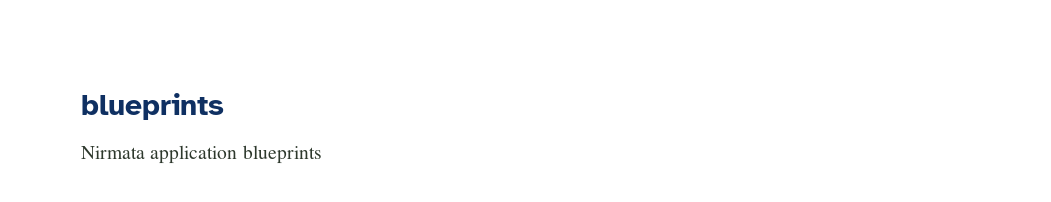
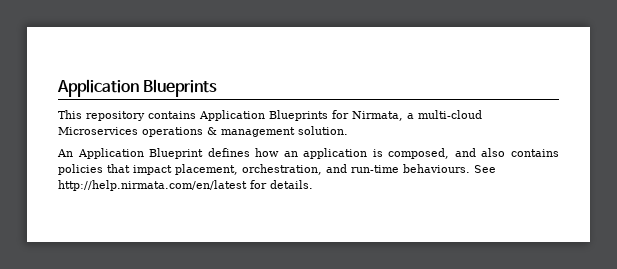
[81,93,224,120] [81,145,322,164] blueprints // Nirmata application blueprints -> [57,79,218,97] [58,110,482,121] [58,126,348,137] [57,148,559,159] [58,164,496,175] [58,180,313,191] Application Blueprints // This repository contains Application Blueprints for Nirmata, a multi-cloud Microservices operations & management solution. // An Application Blueprint defines how an application is composed, and also contains policies that impact placement, orchestration, and run-time behaviours. See http://help.nirmata.com/en/latest for details.

